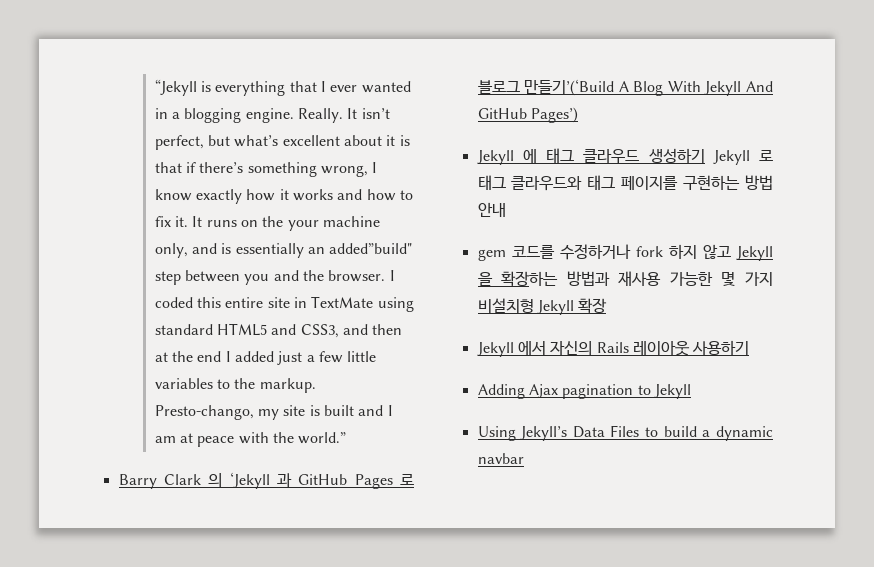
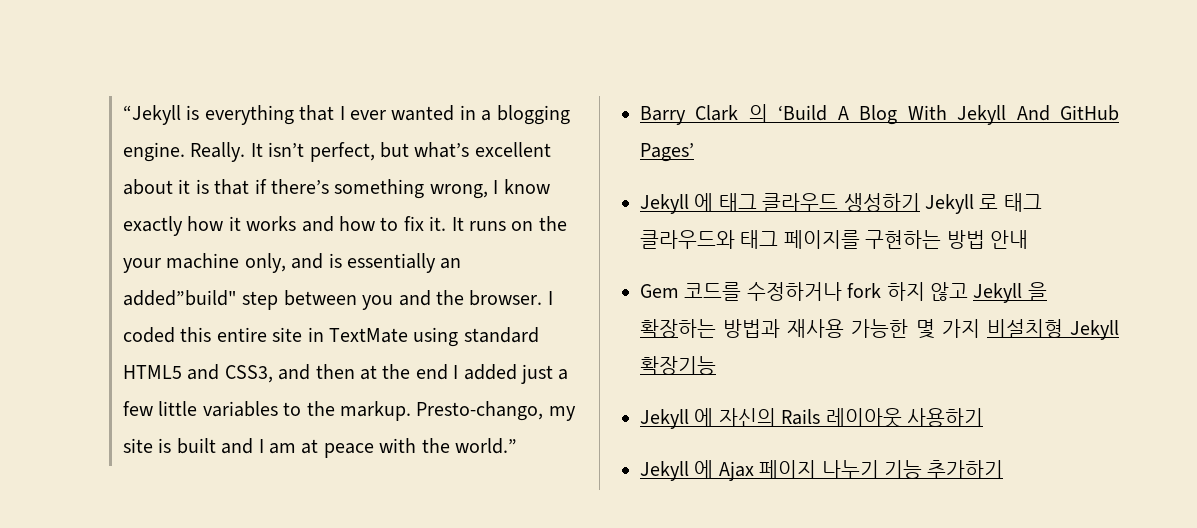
[229,472,414,489] [477,79,615,96] ‘Jekyll 과 GitHub Pages 로 블로그 만들기’(‘Build -> [778,105,828,121] ‘Build
[530,107,578,123] Pages’) -> [640,143,694,162] Pages’
[477,249,506,261] gem -> [640,284,679,298] Gem
[578,298,608,313] [476,341,546,357] 확장 // Jekyll 에서 -> [640,356,716,375] [640,408,714,429] 확장기능 // Jekyll 에
[477,384,691,399] [477,425,773,441] [477,453,524,464] Adding Ajax pagination to Jekyll // Using Jekyll’s Data Files to build a dynamic navbar -> [640,460,1004,481] Jekyll 에 Ajax 페이지 나누기 기능 추가하기

